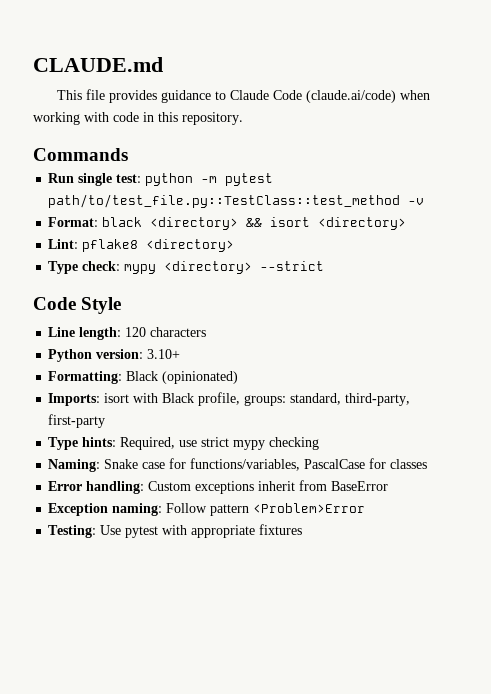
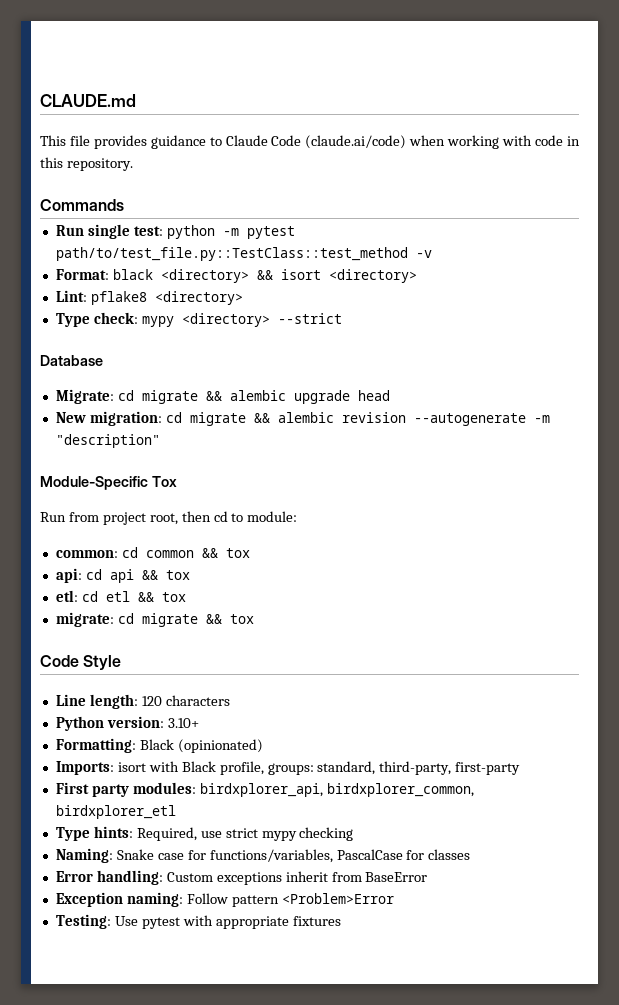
(325, 266) none -> [40,355,103,366] [55,389,390,404] [55,411,550,426] [55,434,160,448] [40,476,177,490] [40,511,298,525] [55,547,250,558] [55,568,190,583] [55,590,186,602] [55,612,254,627] // Database // Migrate: cd migrate && alembic upgrade head // New migration: cd migrate && alembic revision --autogenerate -m "description" // Module-Specific Tox // Run from project root, then cd to module: // common: cd common && tox // api: cd api && tox // etl: cd etl && tox // migrate: cd migrate && tox
(106, 421) none -> [55,782,474,797] [55,805,176,819] // First party modules: birdxplorer_api, birdxplorer_common, birdxplorer_etl

